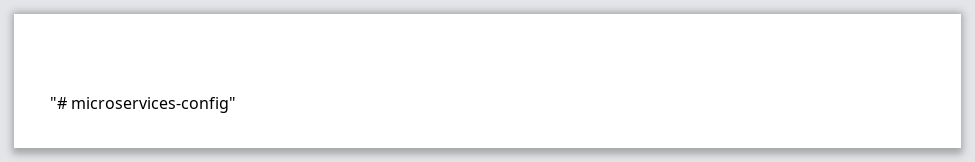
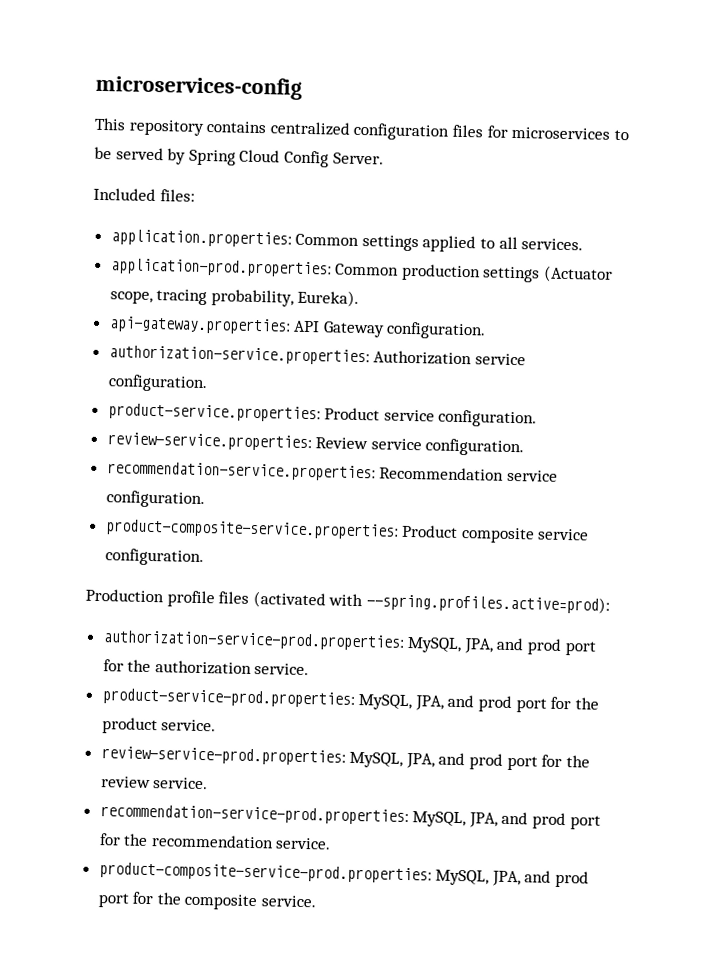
[50,97,237,113] "# microservices-config" -> [95,74,302,100] [94,117,629,141] [94,146,384,168] [93,187,195,202] [110,229,584,253] [110,258,614,283] [109,289,360,307] [108,316,487,340] [108,345,526,366] [107,374,208,393] [107,403,538,428] [106,432,525,457] [106,461,558,482] [105,490,205,509] [104,519,590,544] [104,548,204,567] [85,588,610,614] [102,630,596,656] [102,659,310,676] [101,688,599,713] [101,717,217,735] [100,746,590,771] [100,776,209,790] [99,804,601,830] [98,833,332,850] [98,862,590,888] [97,891,317,911] microservices-config // This repository contains centralized configuration files for microservices to be served by Spring Cloud Config Server. // Included files: // application.properties: Common settings applied to all services. // application-prod.properties: Common production settings (Actuator scope, tracing probability, Eureka). // api-gateway.properties: API Gateway configuration. // authorization-service.properties: Authorization service configuration. // product-service.properties: Product service configuration. // review-service.properties: Review service configuration. // recommendation-service.properties: Recommendation service configuration. // product-composite-service.properties: Product composite service configuration. // Production profile files (activated with --spring.profiles.active=prod): // authorization-service-prod.properties: MySQL, JPA, and prod port for the authorization service. // product-service-prod.properties: MySQL, JPA, and prod port for the product service. // review-service-prod.properties: MySQL, JPA, and prod port for the review service. // recommendation-service-prod.properties: MySQL, JPA, and prod port for the recommendation service. // product-composite-service-prod.properties: MySQL, JPA, and prod port for the composite service.

